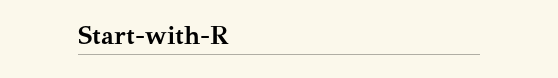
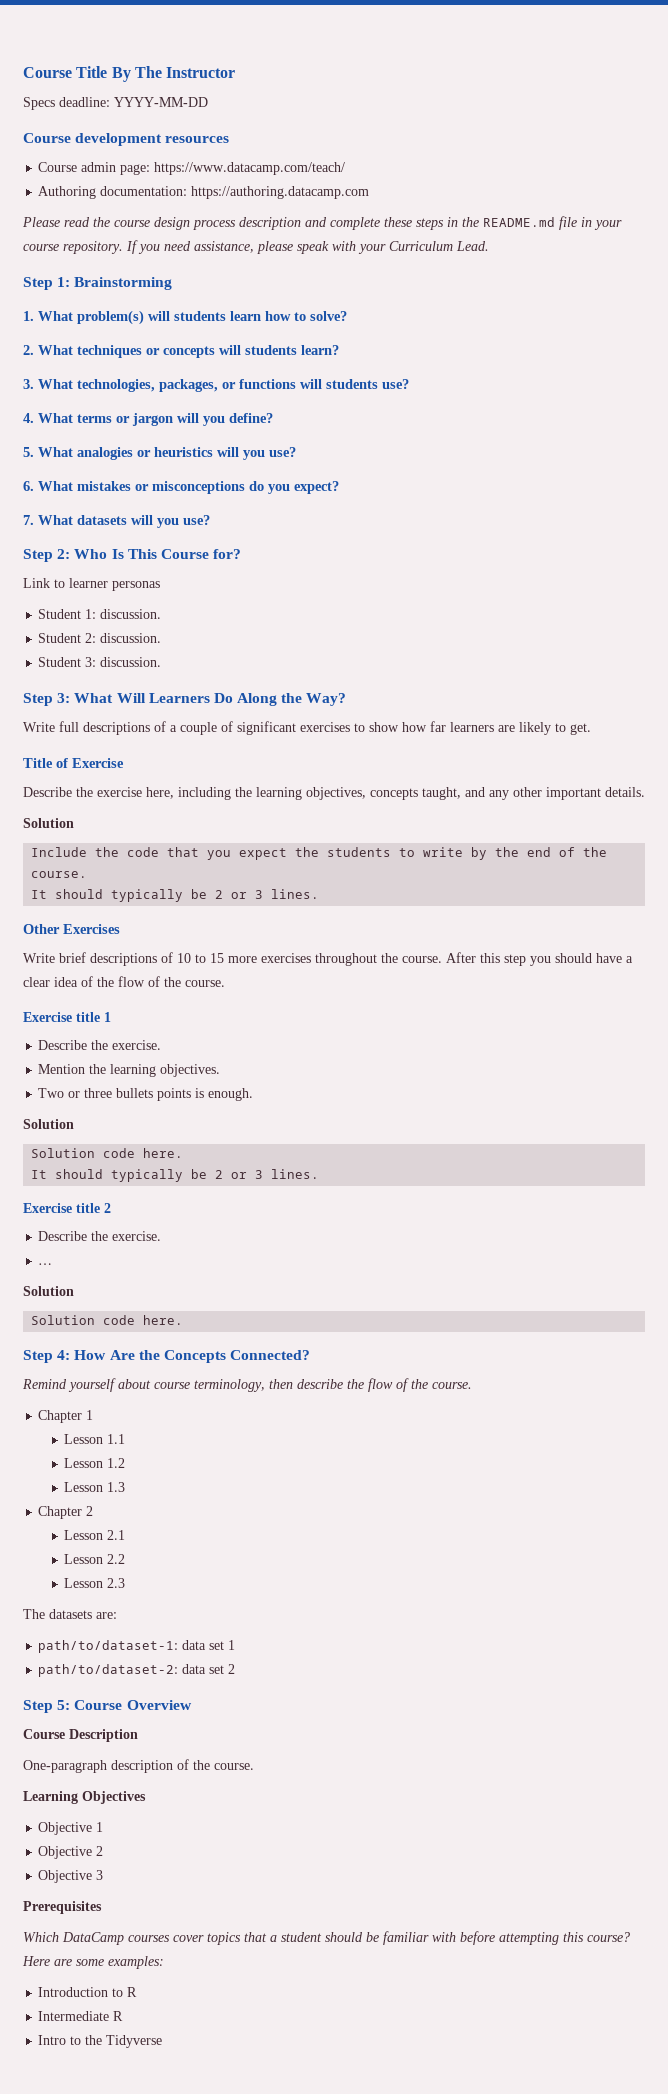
[78,25,229,45] Start-with-R -> [23,66,236,82] [23,97,208,110] [23,133,230,146] [38,162,346,175] [38,186,370,199] [22,216,622,230] [23,240,489,254] [23,277,173,290] [23,310,347,325] [23,345,339,358] [23,379,409,392] [23,413,273,426] [23,447,296,460] [23,481,339,494] [23,515,210,528] [23,549,242,562] [23,578,160,591] [38,609,162,619] [38,633,162,643] [38,657,162,667] [23,693,347,706] [23,721,591,735] [23,758,124,768] [23,787,645,800] [23,818,74,828] [31,847,608,860] [31,871,88,878] [31,889,320,902] [23,924,120,934] [23,952,633,966] [23,976,225,987] [23,1012,111,1022] [38,1040,162,1050] [38,1064,221,1077] [38,1088,254,1101] [23,1119,74,1129] [31,1148,184,1158] [31,1169,320,1182] [23,1203,111,1213] [38,1231,162,1241] [38,1263,53,1265] [23,1286,74,1296] [31,1315,184,1325] [23,1350,311,1363] [22,1378,472,1392] [38,1410,94,1423] [64,1434,126,1444] [64,1458,126,1468] [64,1482,126,1492] [38,1506,94,1519] [64,1530,126,1540] [64,1554,126,1564] [64,1578,126,1588] [23,1609,117,1619] [38,1640,236,1653] [38,1664,236,1677] [23,1700,192,1713] [23,1729,138,1742] [23,1759,254,1773] [23,1791,146,1804] [38,1822,104,1835] [38,1846,104,1859] [38,1870,104,1883] [23,1901,102,1914] [23,1931,630,1945] [22,1956,164,1969] [38,1987,138,1997] [38,2011,124,2021] [38,2035,163,2048] Course Title By The Instructor // Specs deadline: YYYY-MM-DD // Course development resources // Course admin page: https://www.datacamp.com/teach/ // Authoring documentation: https://authoring.datacamp.com // Please read the course design process description and complete these steps in the README.md file in your course repository. If you need assistance, please speak with your Curriculum Lead. // Step 1: Brainstorming // 1. What problem(s) will students learn how to solve? // 2. What techniques or concepts will students learn? // 3. What technologies, packages, or functions will students use? // 4. What terms or jargon will you define? // 5. What analogies or heuristics will you use? // 6. What mistakes or misconceptions do you expect? // 7. What datasets will you use? // Step 2: Who Is This Course for? // Link to learner personas // Student 1: discussion. // Student 2: discussion. // Student 3: discussion. // Step 3: What Will Learners Do Along the Way? // Write full descriptions of a couple of significant exercises to show how far learners are likely to get. // Title of Exercise // Describe the exercise here, including the learning objectives, concepts taught, and any other important details. // Solution // Include the code that you expect the students to write by the end of the course. // It should typically be 2 or 3 lines. // Other Exercises // Write brief descriptions of 10 to 15 more exercises throughout the course. After this step you should have a clear idea of the flow of the course. // Exercise title 1 // Describe the exercise. // Mention the learning objectives. // Two or three bullets points is enough. // Solution // Solution code here. // It should typically be 2 or 3 lines. // Exercise title 2 // Describe the exercise. // … // Solution // Solution code here. // Step 4: How Are the Concepts Connected? // Remind yourself about course terminology, then describe the flow of the course. // Chapter 1 // Lesson 1.1 // Lesson 1.2 // Lesson 1.3 // Chapter 2 // Lesson 2.1 // Lesson 2.2 // Lesson 2.3 // The datasets are: // path/to/dataset-1: data set 1 // path/to/dataset-2: data set 2 // Step 5: Course Overview // Course Description // One-paragraph description of the course. // Learning Objectives // Objective 1 // Objective 2 // Objective 3 // Prerequisites // Which DataCamp courses cover topics that a student should be familiar with before attempting this course? Here are some examples: // Introduction to R // Intermediate R // Intro to the Tidyverse

